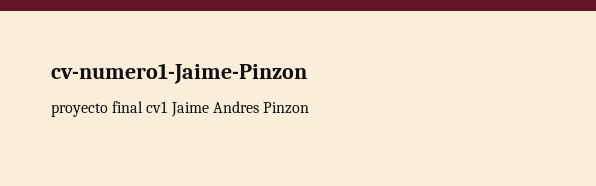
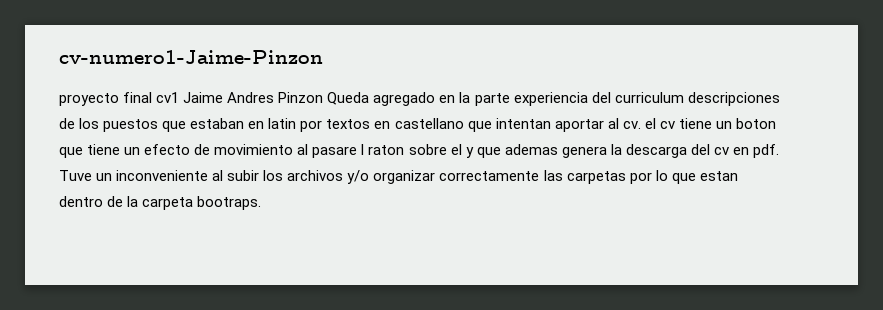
(309, 108) none -> [327,92,780,106] [59,118,776,132] [59,144,780,158] [59,170,738,184] [59,196,262,210] Queda agregado en la parte experiencia del curriculum descripciones de los puestos que estaban en latin por textos en castellano que intentan aportar al cv. el cv tiene un boton que tiene un efecto de movimiento al pasare l raton sobre el y que ademas genera la descarga del cv en pdf. Tuve un inconveniente al subir los archivos y/o organizar correctamente las carpetas por lo que estan dentro de la carpeta bootraps.

